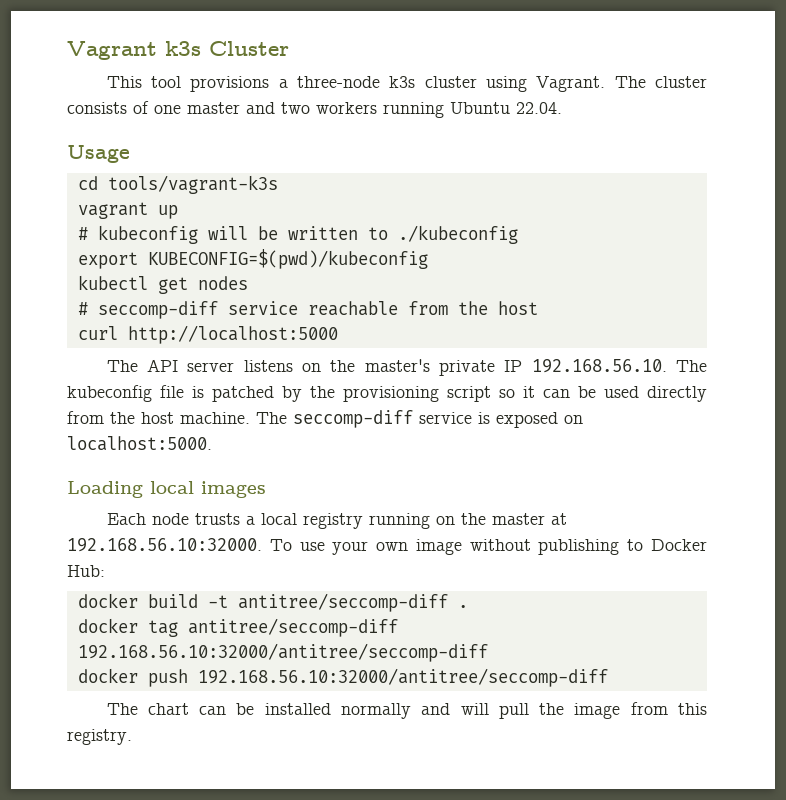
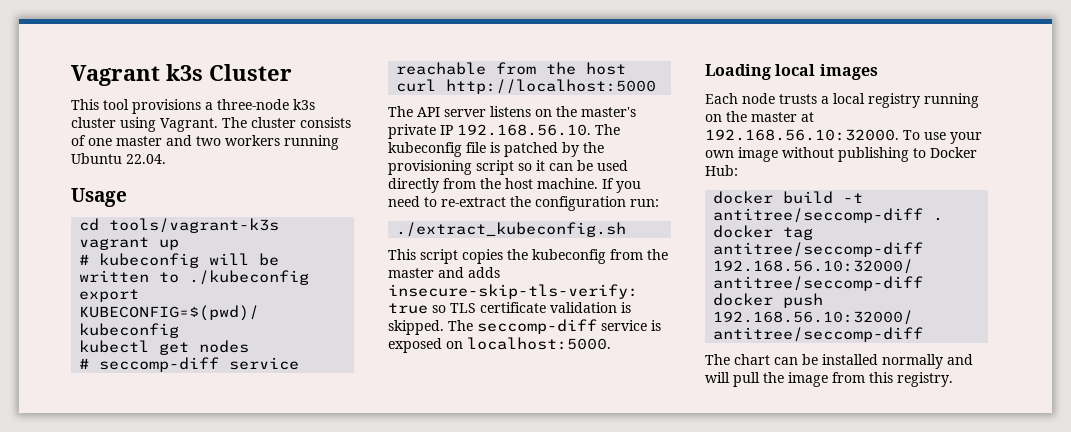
(250, 418) none -> [602,178,641,193] [388,196,659,211] [396,222,627,237] [388,249,668,264] [388,267,500,278] [388,284,638,299] [388,302,631,314] [388,320,444,335] If you need to re-extract the configuration run: // ./extract_kubeconfig.sh // This script copies the kubeconfig from the master and adds insecure-skip-tls-verify: true so TLS certificate validation is skipped.

